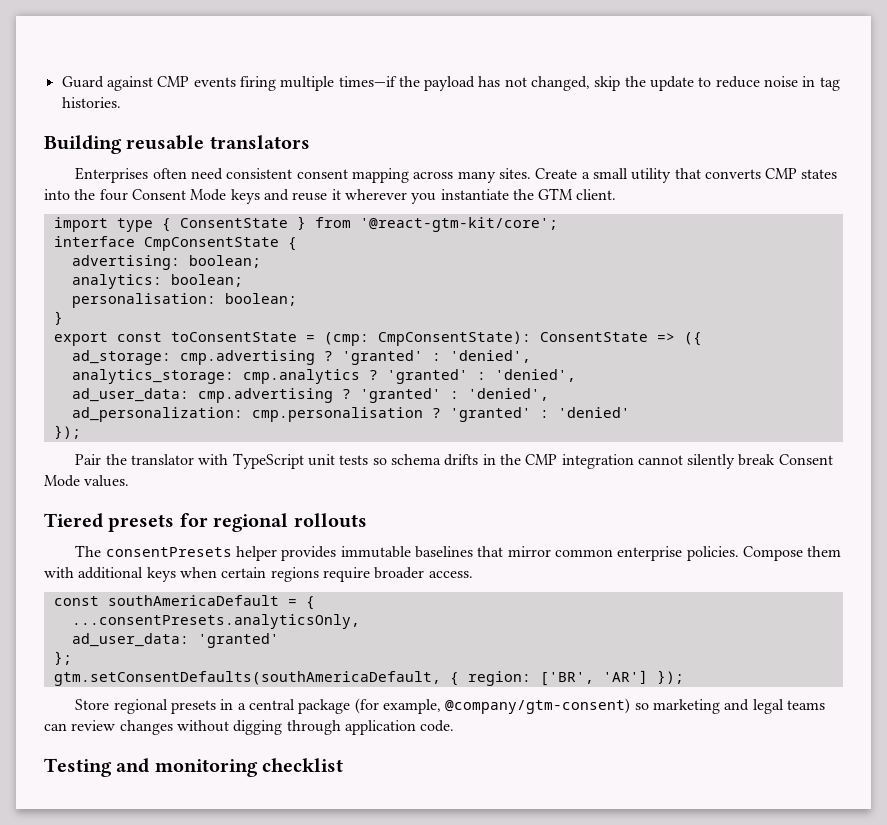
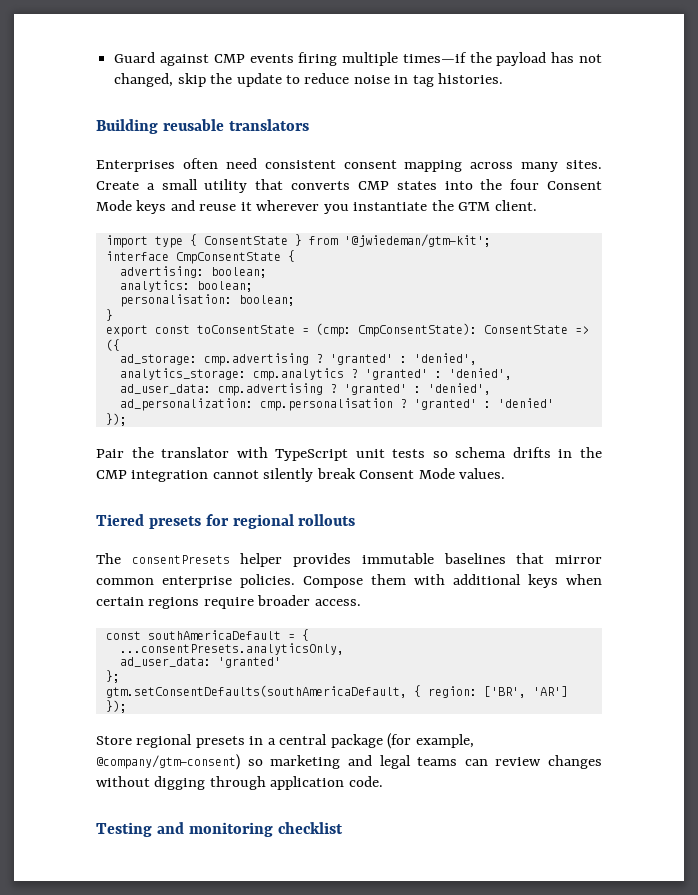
[359,217,558,232] '@react-gtm-kit/core'; -> [343,234,491,247] '@jwiedeman/gtm-kit';

